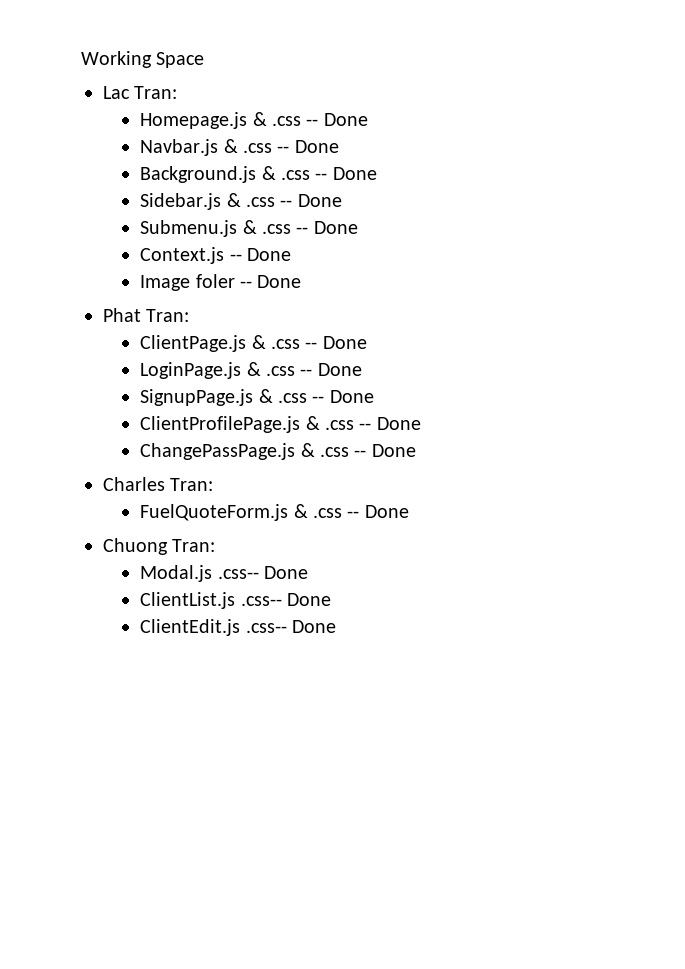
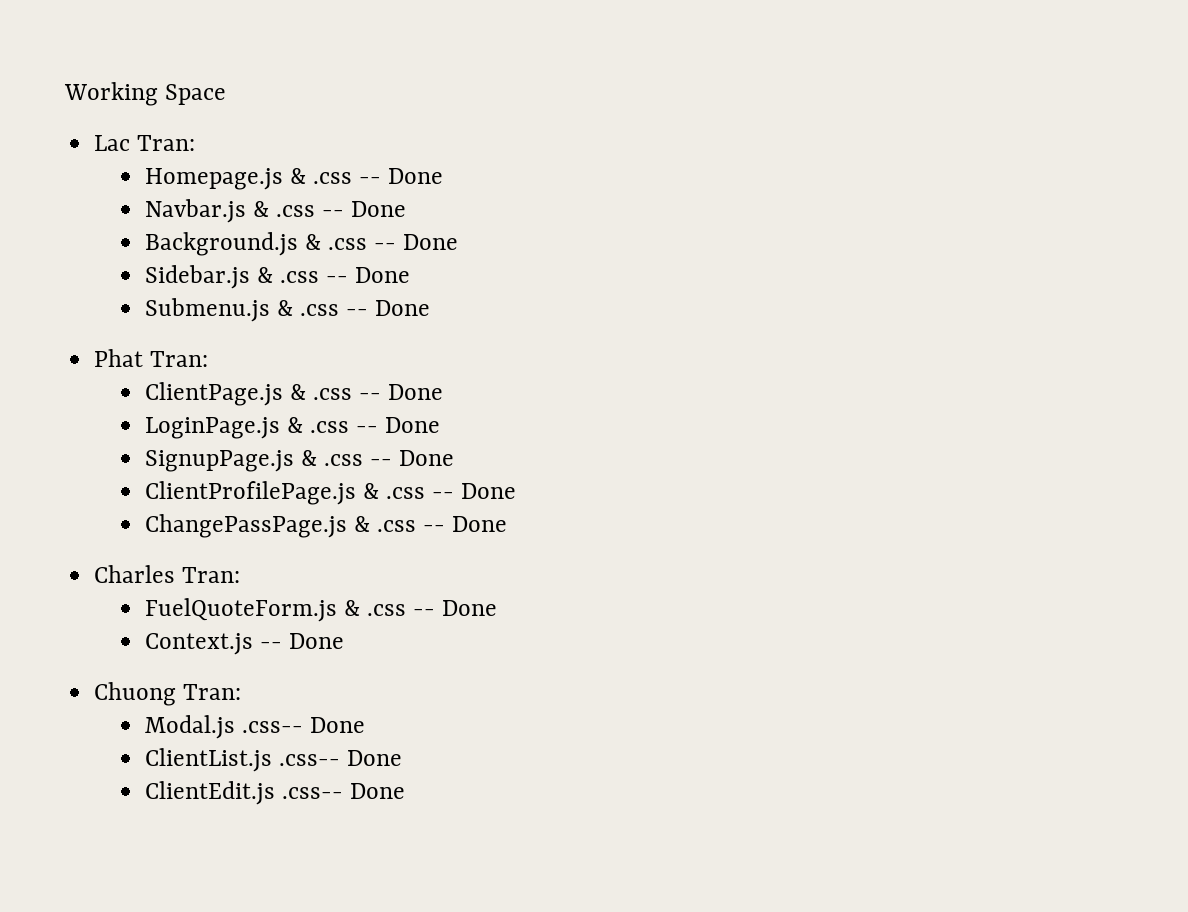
[140,247,291,264] [140,274,302,291] // Context.js -- Done // Image foler -- Done -> (431, 308) none
(409, 511) none -> [144,633,344,655] // Context.js -- Done

